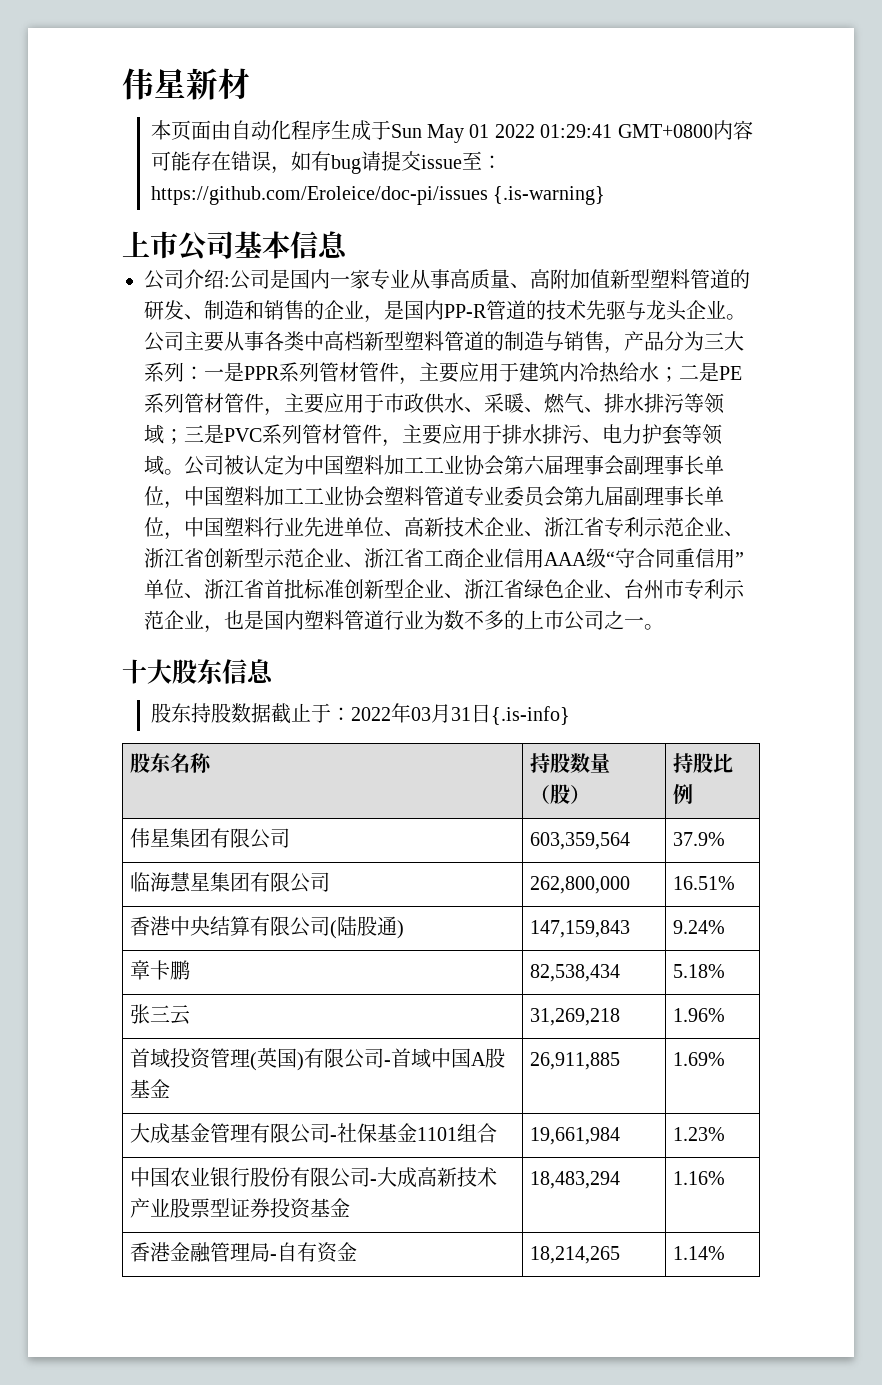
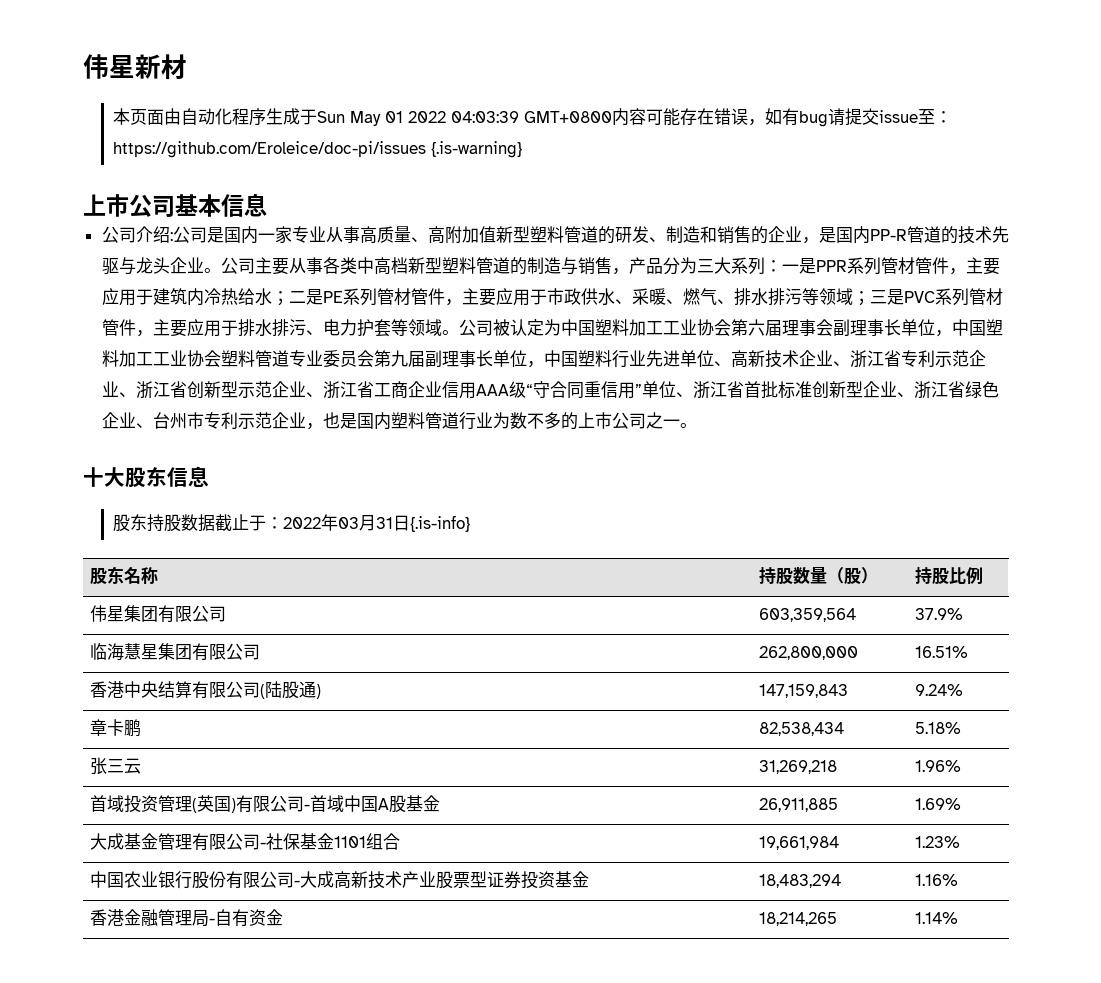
[540,124,613,138] 01:29:41 -> [451,111,520,123] 04:03:39

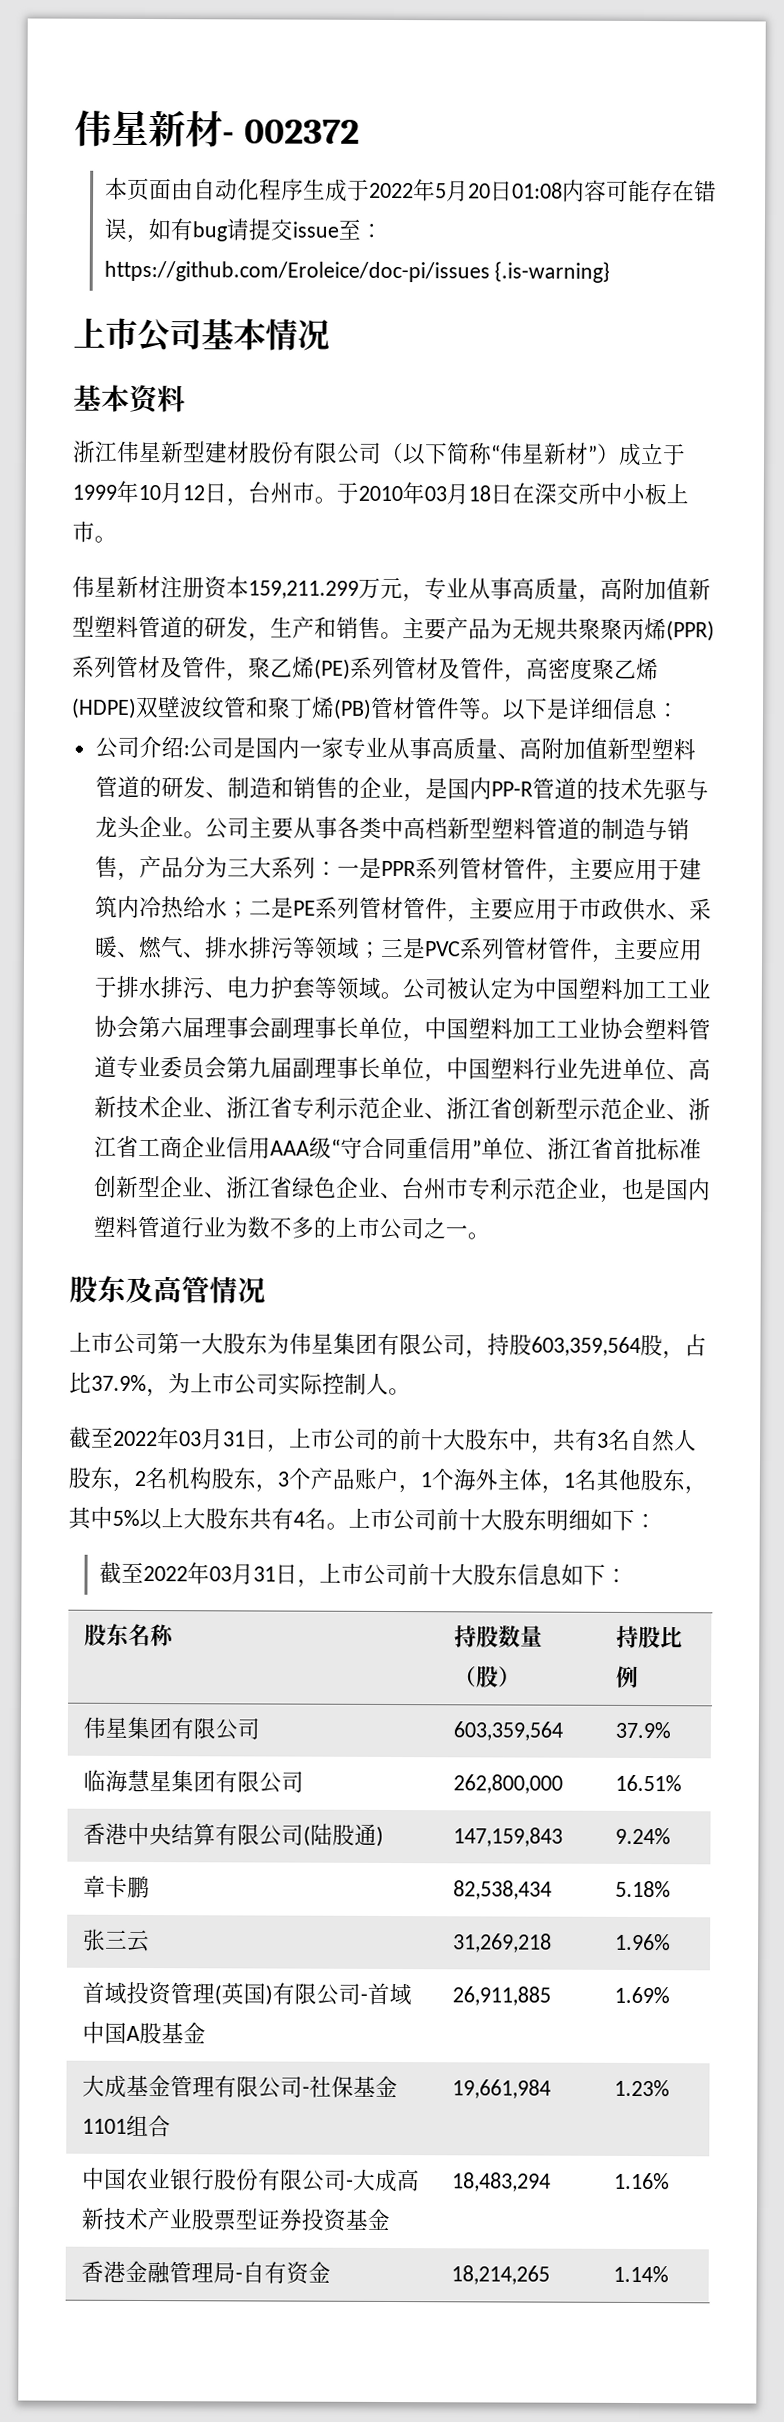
[83,54,187,80] 伟星新材 -> [74,109,360,148] 伟星新材- 002372
[317,111,613,126] Sun May 01 2022 04:03:39 GMT+0800 -> [368,179,563,202] 2022年5月20日01:08
[221,193,267,217] 信息 -> [265,318,330,351] [73,384,186,415] [73,440,686,466] [72,480,689,507] [72,520,117,543] [72,575,711,603] [72,615,715,642] [72,655,659,683] [71,696,680,721] 情况 // 基本资料 // 浙江伟星新型建材股份有限公司（以下简称“伟星新材”）成立于1999年10月12日，台州市。于2010年03月18日在深交所中小板上市。 // 伟星新材注册资本159,211.299万元，专业从事高质量，高附加值新型塑料管道的研发，生产和销售。主要产品为无规共聚聚丙烯(PPR)系列管材及管件，聚乙烯(PE)系列管材及管件，高密度聚乙烯(HDPE)双壁波纹管和聚丁烯(PB)管材管件等。以下是详细信息：
[83,466,209,488] [113,514,471,532] 十大股东信息 // 股东持股数据截止于：2022年03月31日{.is-info} -> [69,1275,266,1304] [69,1331,707,1360] [69,1371,411,1398] [69,1426,697,1454] [68,1466,707,1495] [68,1506,657,1532] [98,1561,628,1588] 股东及高管情况 // 上市公司第一大股东为伟星集团有限公司，持股603,359,564股，占比37.9%，为上市公司实际控制人。 // 截至2022年03月31日，上市公司的前十大股东中，共有3名自然人股东，2名机构股东，3个产品账户，1个海外主体，1名其他股东，其中5%以上大股东共有4名。上市公司前十大股东明细如下： // 截至2022年03月31日，上市公司前十大股东信息如下：

